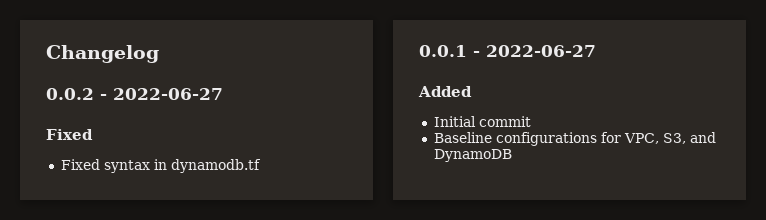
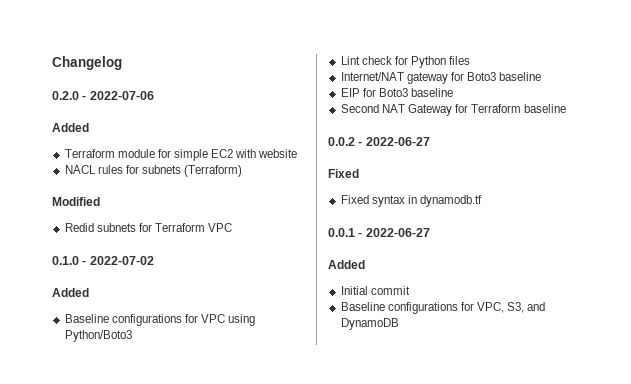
(159, 54) none -> [52,91,154,100] [52,123,89,132] [64,149,298,161] [64,165,243,177] [52,197,100,206] [64,223,233,232] [52,256,154,265] [52,288,89,297] [64,314,256,326] [64,330,132,342] [340,56,471,68] [340,72,542,84] [340,88,453,97] [340,104,567,116] // 0.2.0 - 2022-07-06 // Added // Terraform module for simple EC2 with website // NACL rules for subnets (Terraform) // Modified // Redid subnets for Terraform VPC // 0.1.0 - 2022-07-02 // Added // Baseline configurations for VPC using Python/Boto3 // Lint check for Python files // Internet/NAT gateway for Boto3 baseline // EIP for Boto3 baseline // Second NAT Gateway for Terraform baseline

